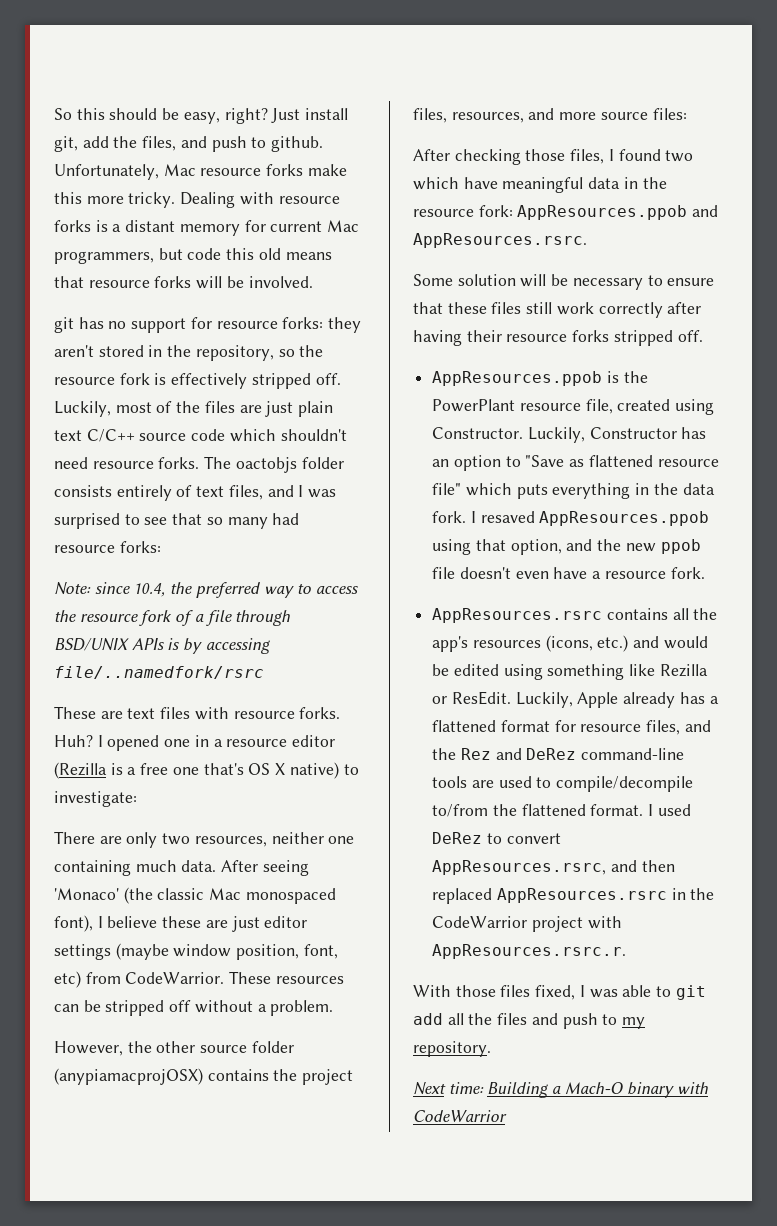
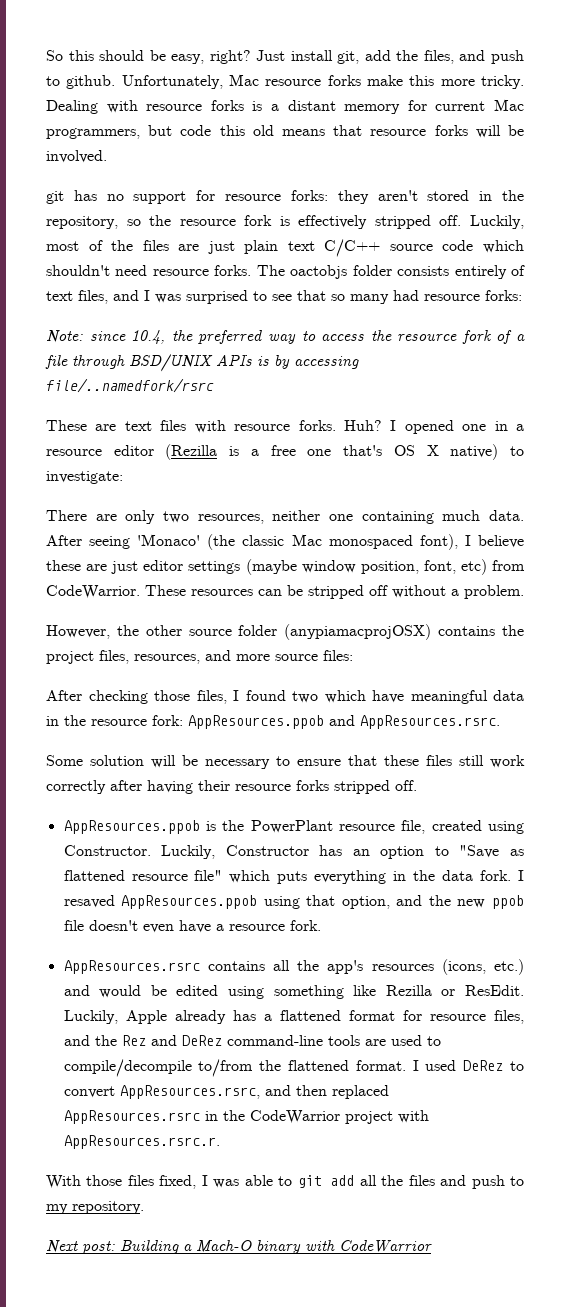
[448,1082,484,1094] time: -> [82,1241,115,1254] post:

